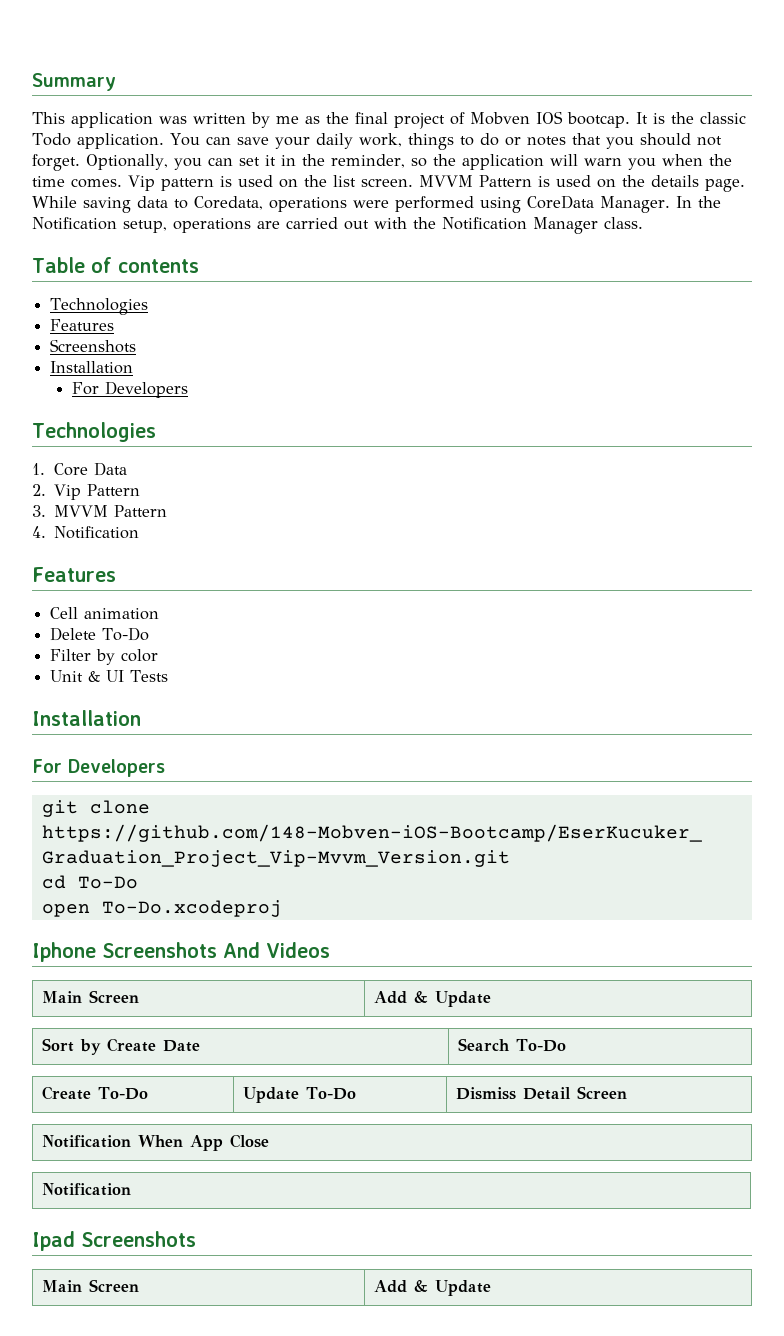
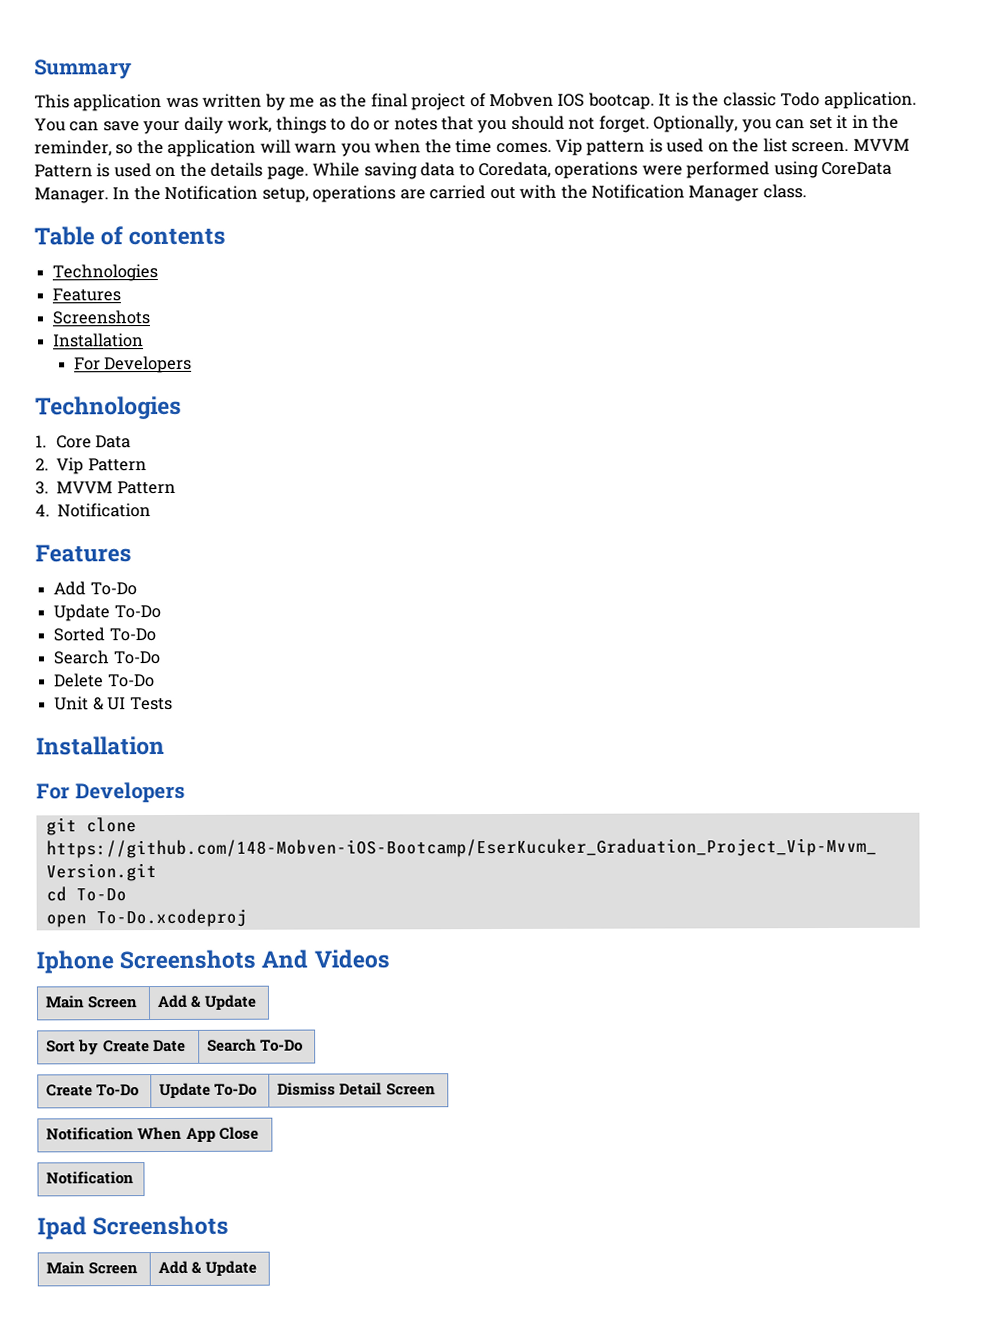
[50,607,160,620] Cell animation -> [53,581,137,596] [53,604,161,622] [53,627,156,642] [53,650,160,665] Add To-Do // Update To-Do // Sorted To-Do // Search To-Do
[50,649,159,665] // Filter by color -> (155, 681) none

